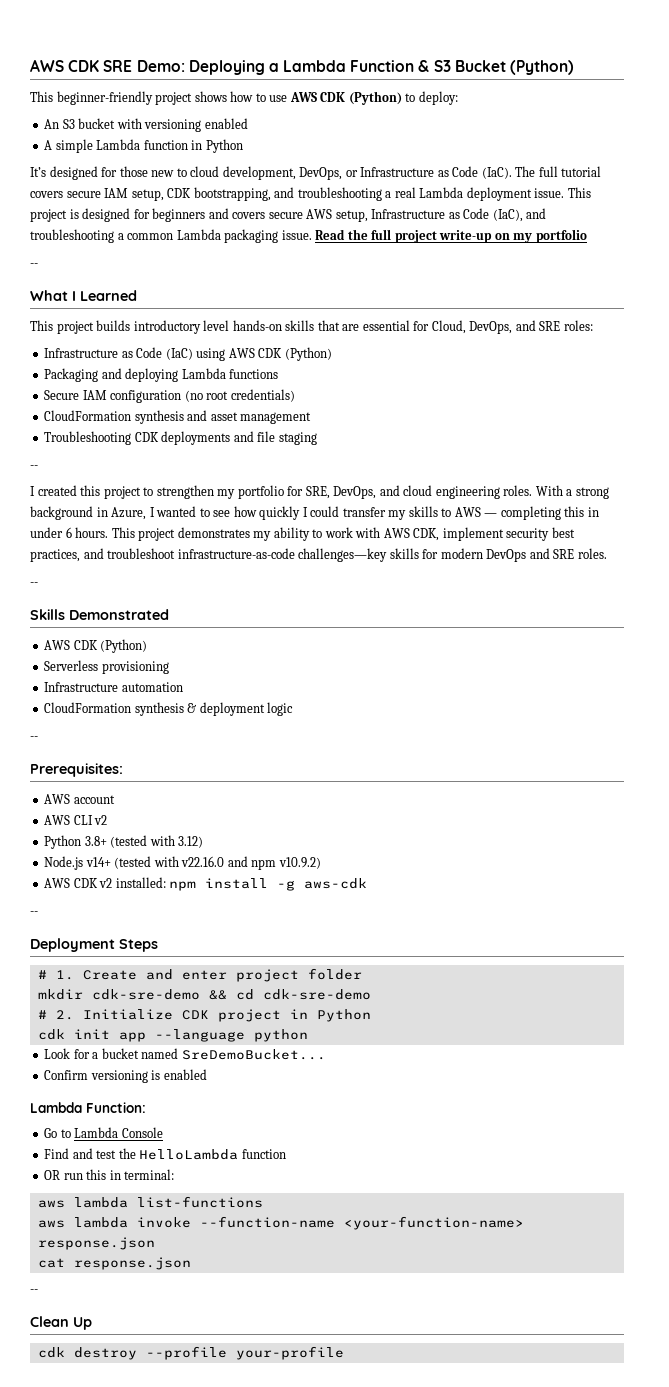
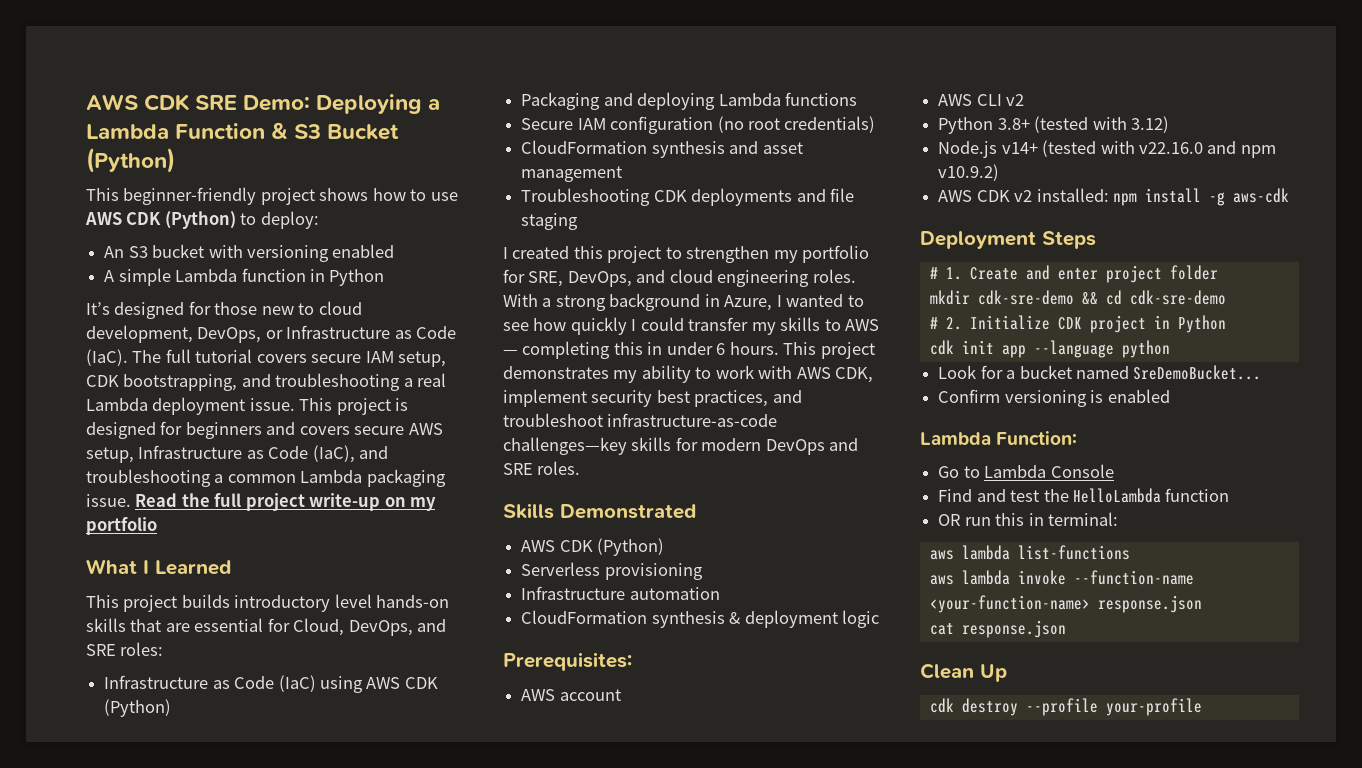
[30,263,38,267] // -- -> (157, 526) none
[30,465,38,469] // -- -> (579, 221) none
[30,582,38,586] // -- -> (581, 468) none
[30,736,38,740] // -- -> (879, 619) none
[30,911,38,915] // -- -> (1289, 195) none
[30,1289,38,1293] // -- -> (1066, 629) none

